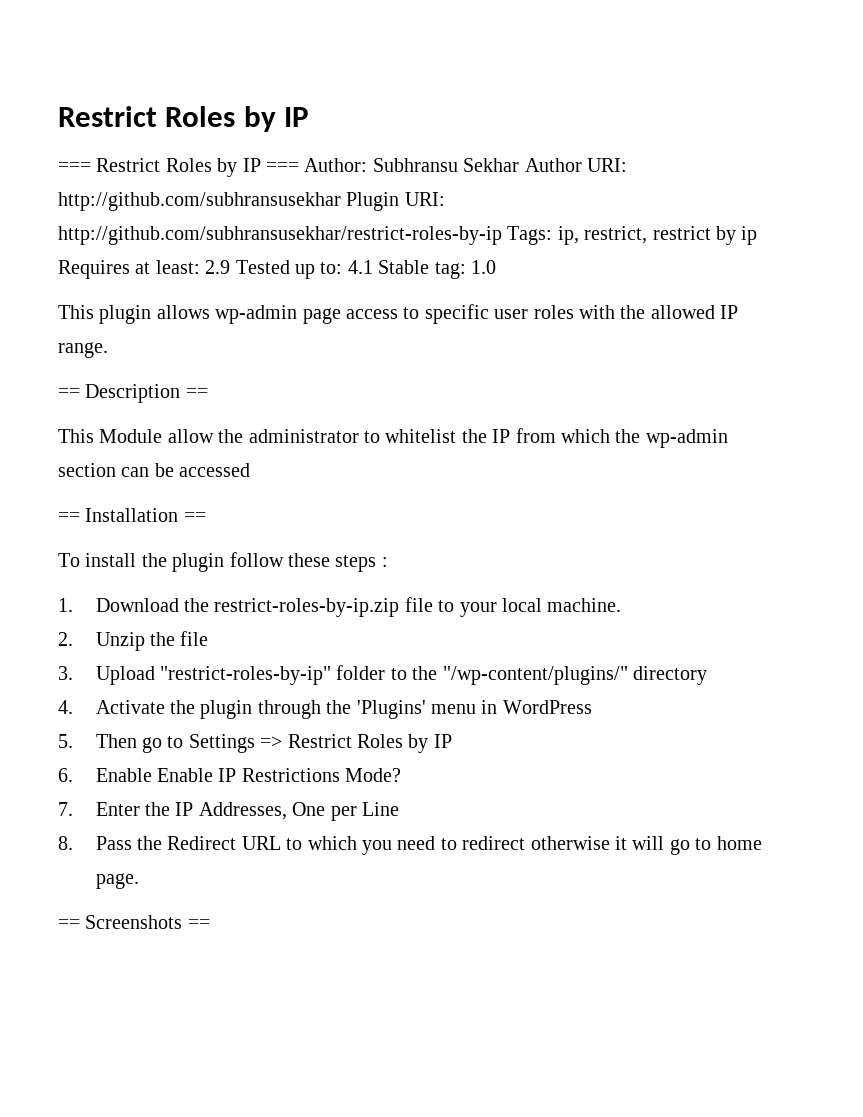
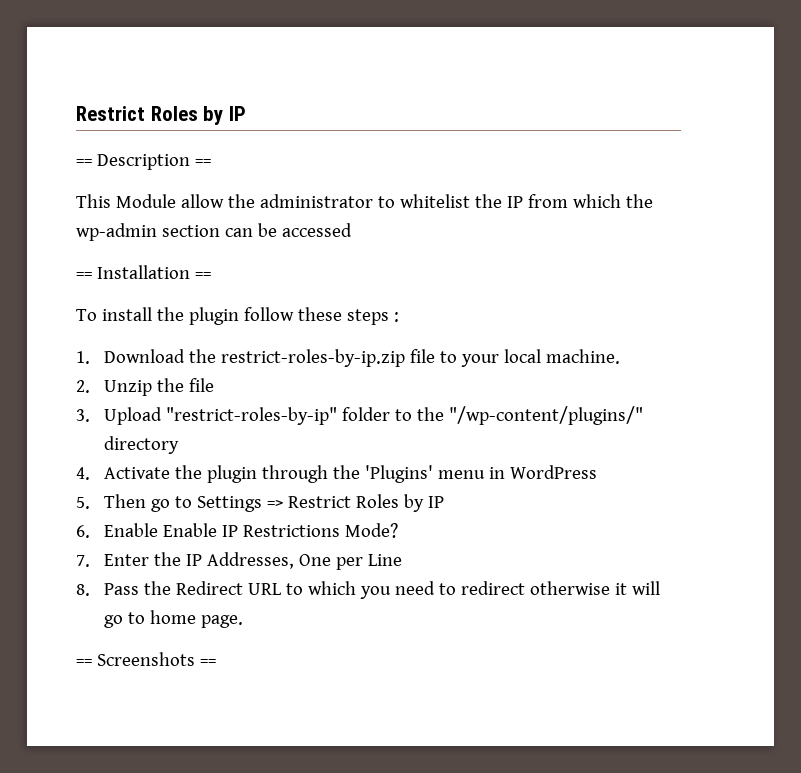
[58,106,310,132] [58,158,627,177] [58,192,445,211] [58,226,758,245] [58,260,496,279] [58,304,739,324] [58,342,108,358] Restrict Roles by IP // === Restrict Roles by IP === Author: Subhransu Sekhar Author URI: http://github.com/subhransusekhar Plugin URI: http://github.com/subhransusekhar/restrict-roles-by-ip Tags: ip, restrict, restrict by ip Requires at least: 2.9 Tested up to: 4.1 Stable tag: 1.0 // This plugin allows wp-admin page access to specific user roles with the allowed IP range. -> [76,106,246,125] Restrict Roles by IP

